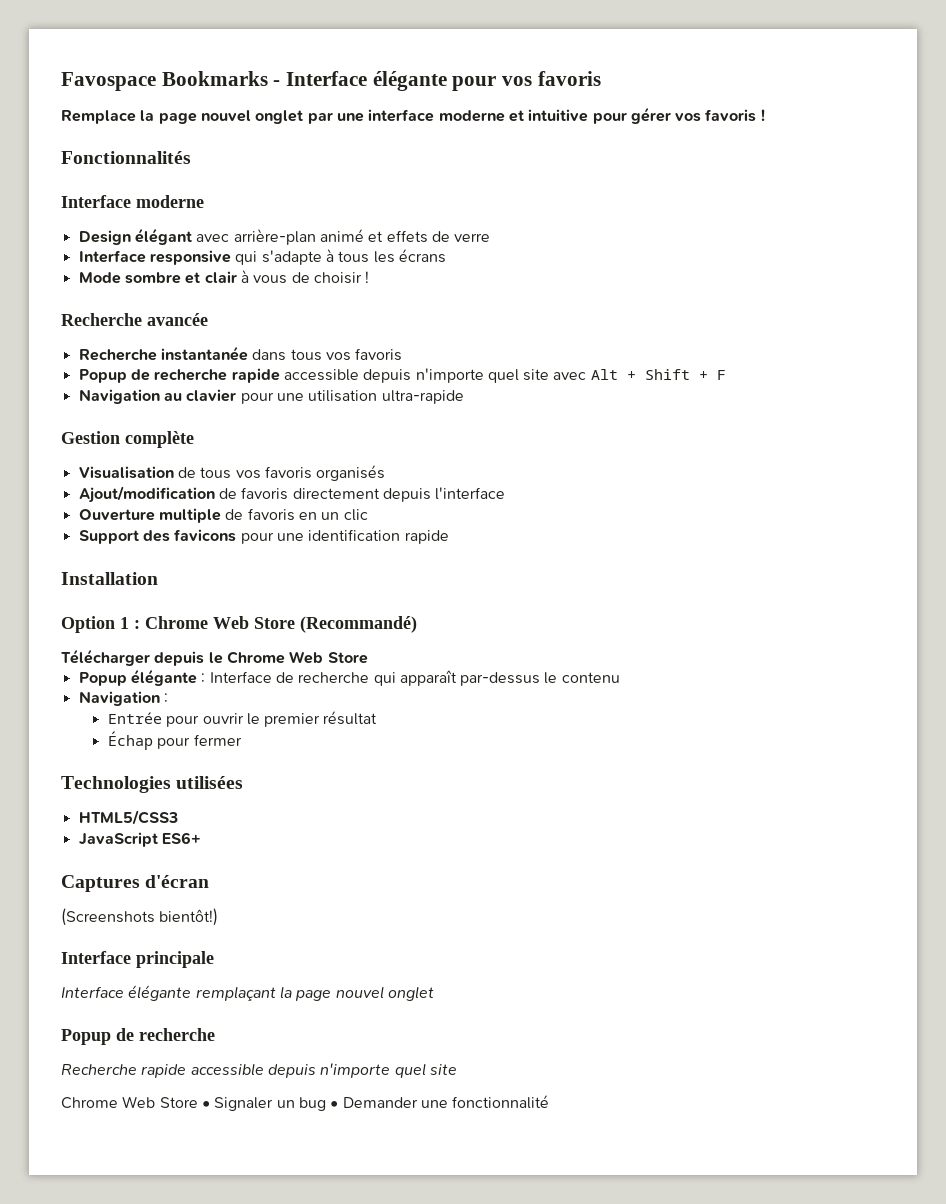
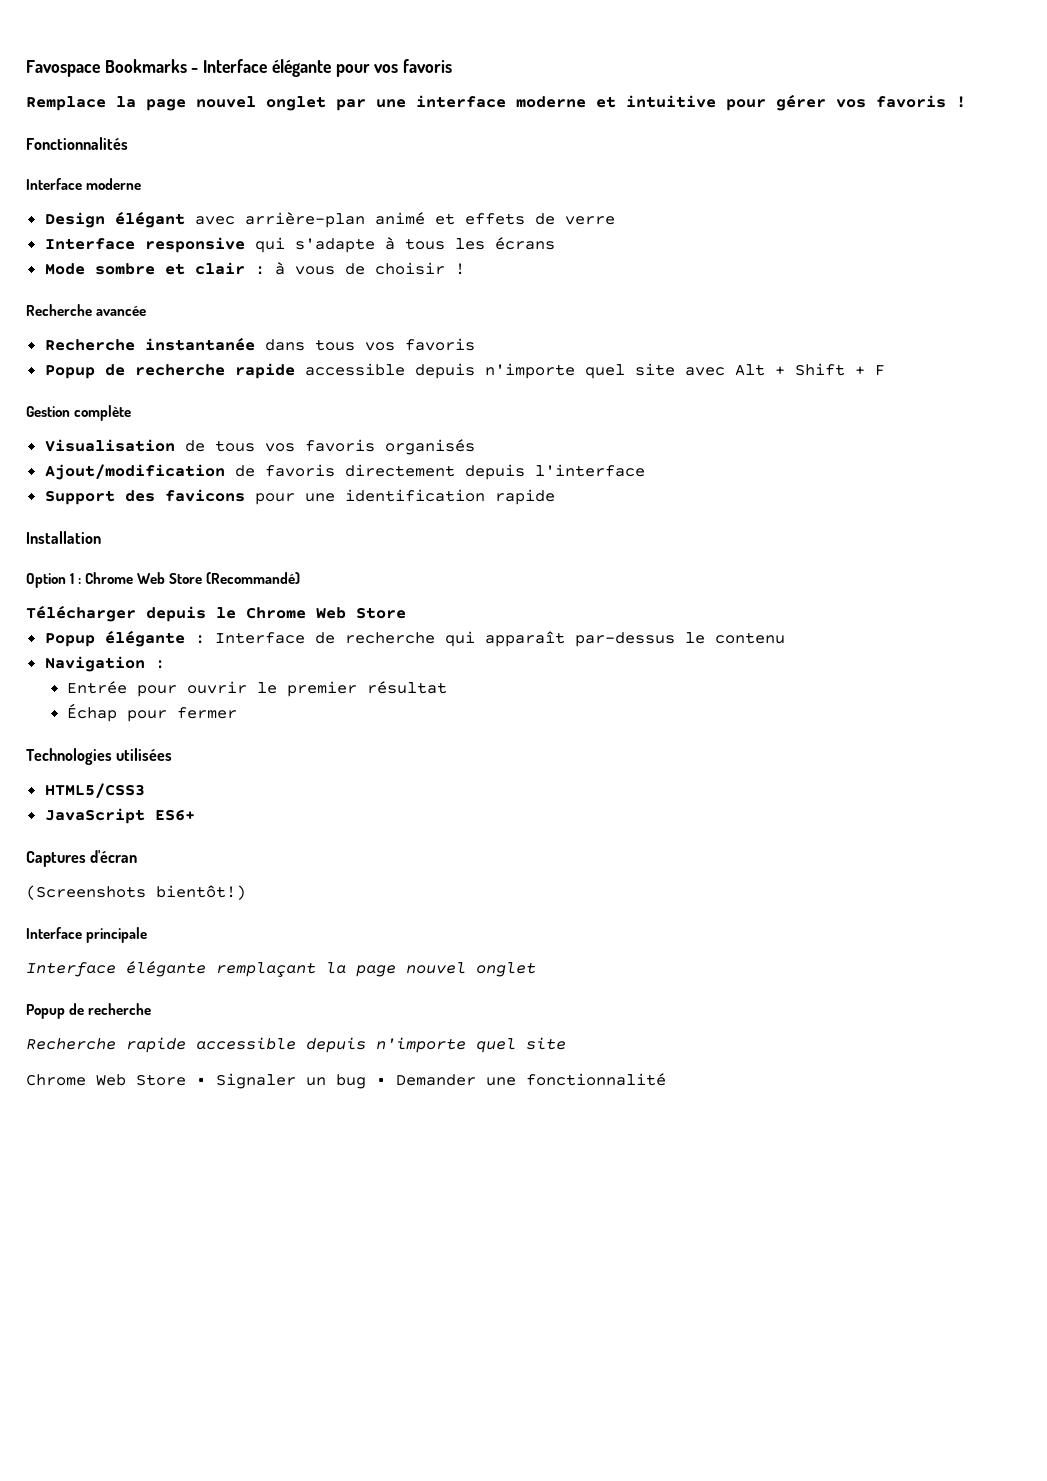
(237, 277) none -> [254,266,265,275] :
[78,389,464,404] // Navigation au clavier pour une utilisation ultra-rapide -> (885, 370) none
[78,508,368,523] // Ouverture multiple de favoris en un clic -> (645, 470) none

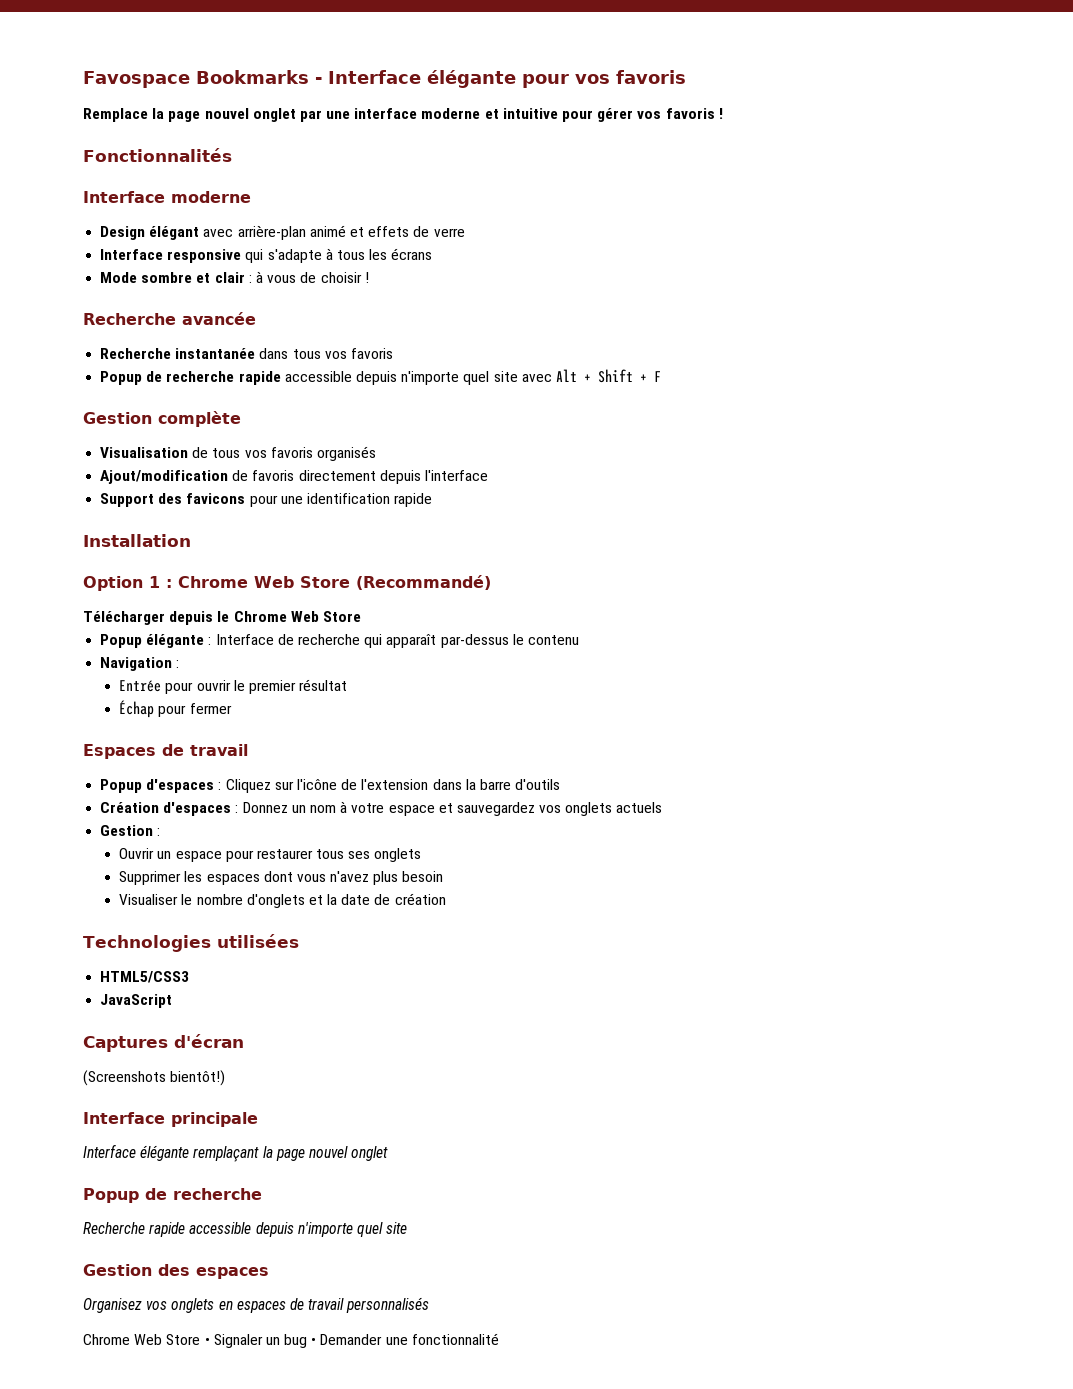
(237, 713) none -> [83,744,248,759] [100,779,561,793] [100,801,663,816] [100,825,161,836] [119,848,422,862] [119,871,444,885] [119,893,446,908] // Espaces de travail // Popup d'espaces : Cliquez sur l'icône de l'extension dans la barre d'outils // Création d'espaces : Donnez un nom à votre espace et sauvegardez vos onglets actuels // Gestion : // Ouvrir un espace pour restaurer tous ses onglets // Supprimer les espaces dont vous n'avez plus besoin // Visualiser le nombre d'onglets et la date de création
[154,809,195,821] ES6+ -> (173, 1001) none
(566, 1043) none -> [83,1264,269,1279] [83,1297,430,1313] // Gestion des espaces // Organisez vos onglets en espaces de travail personnalisés

